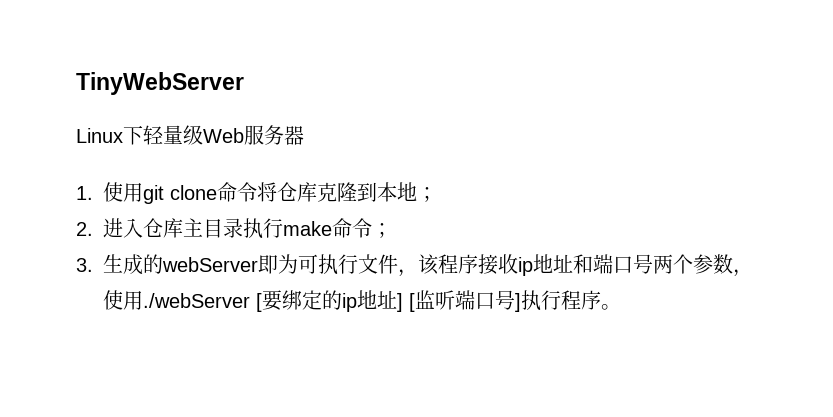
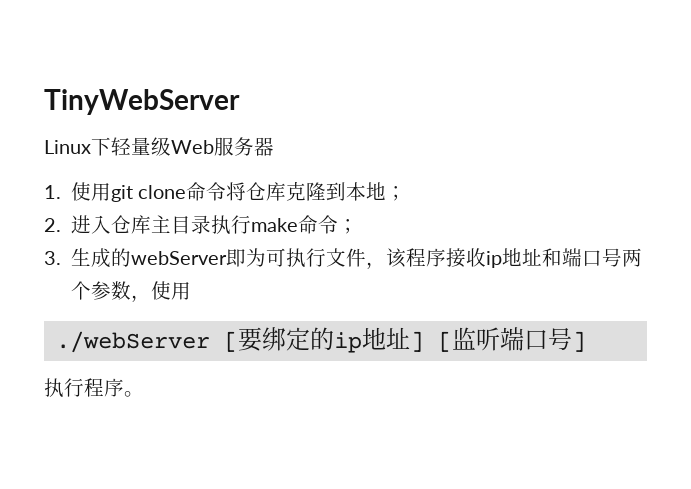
(143, 300) none -> (191, 291) //
(521, 302) none -> (586, 341) //

